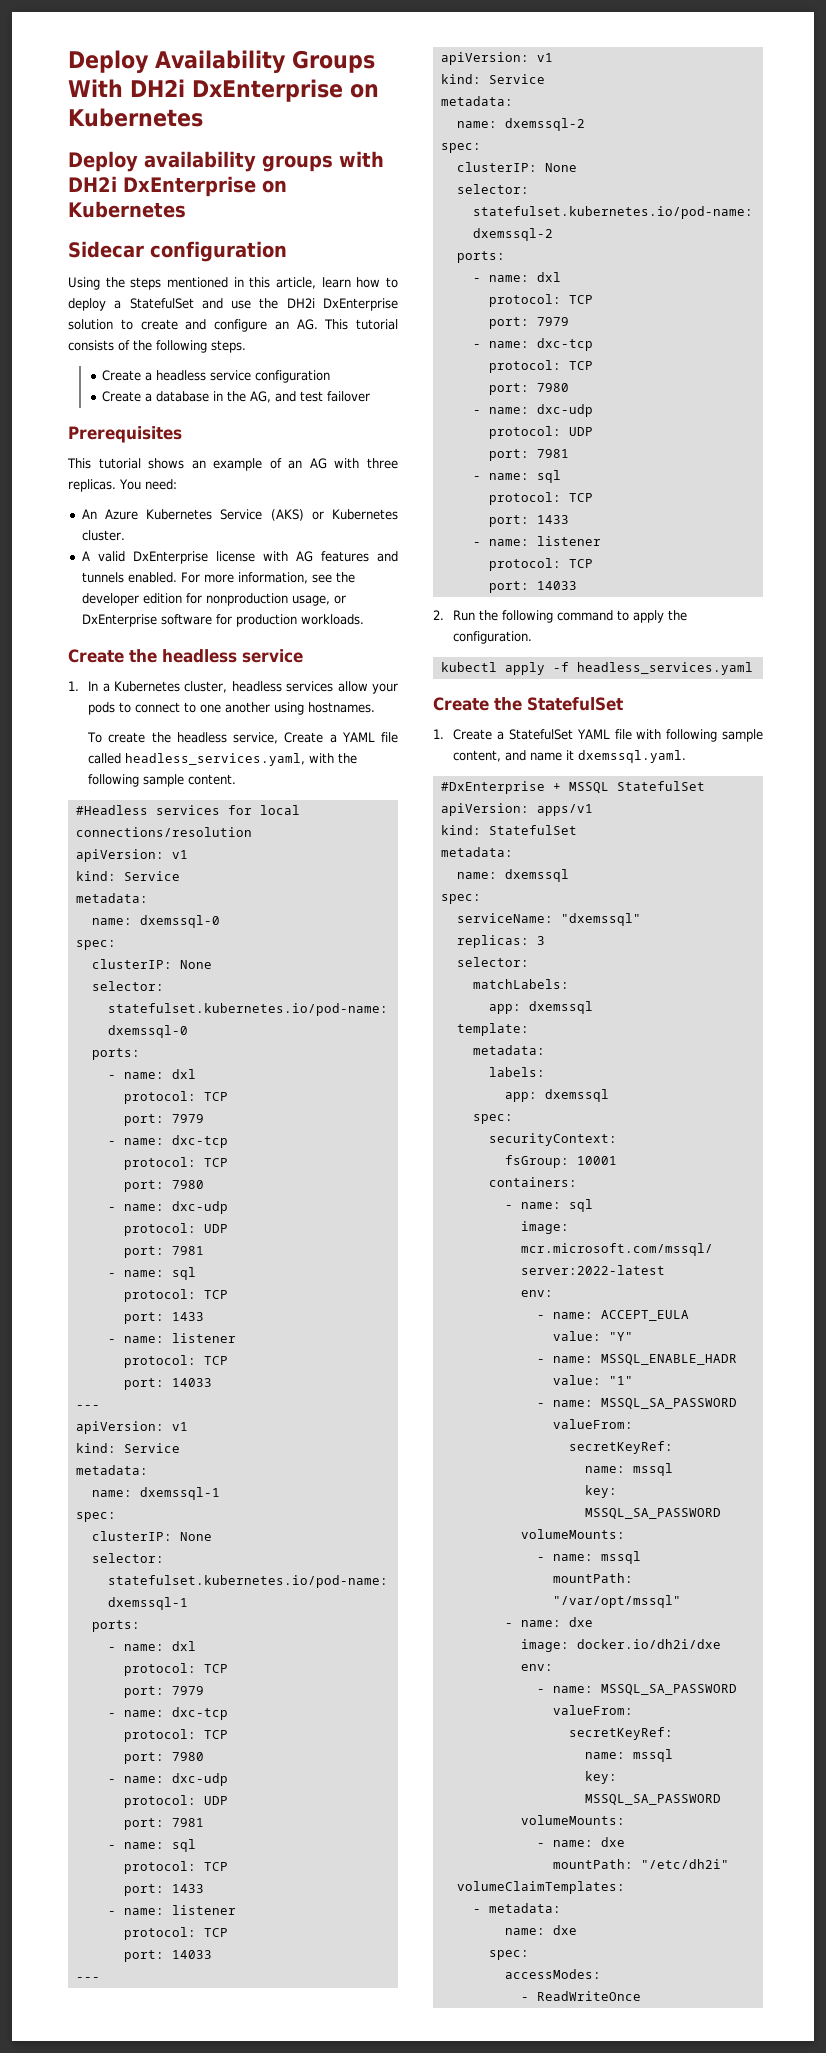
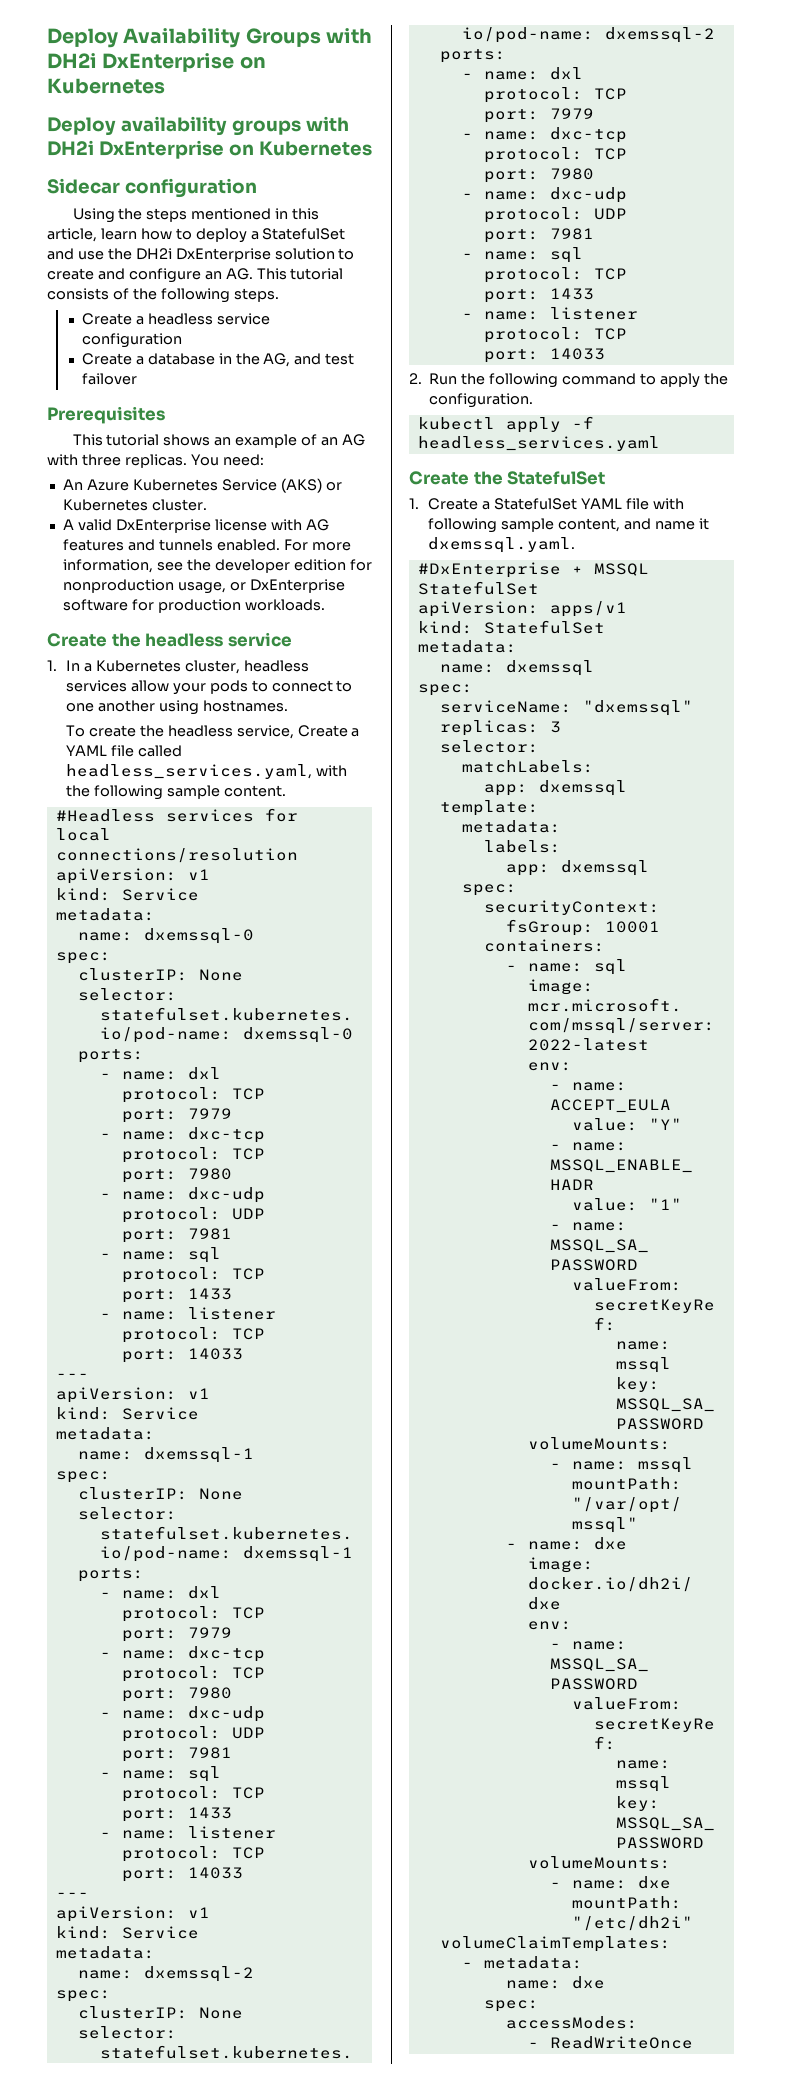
[68,79,123,97] With -> [325,28,372,44] with

